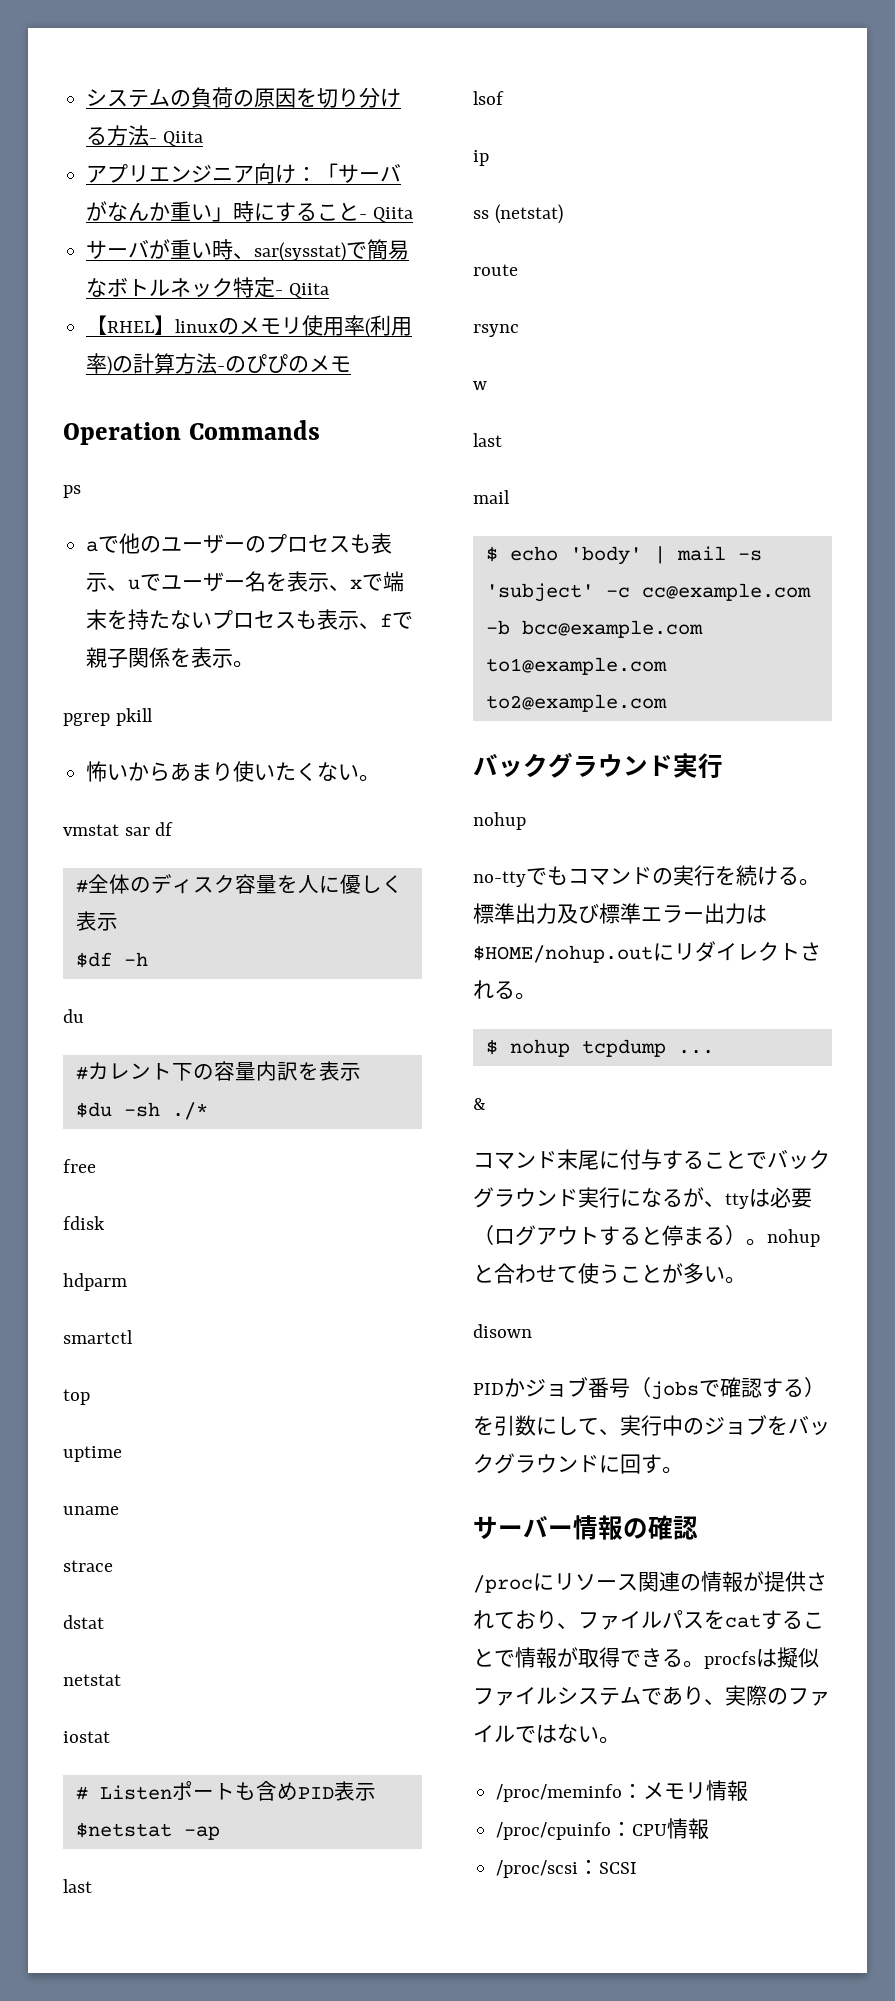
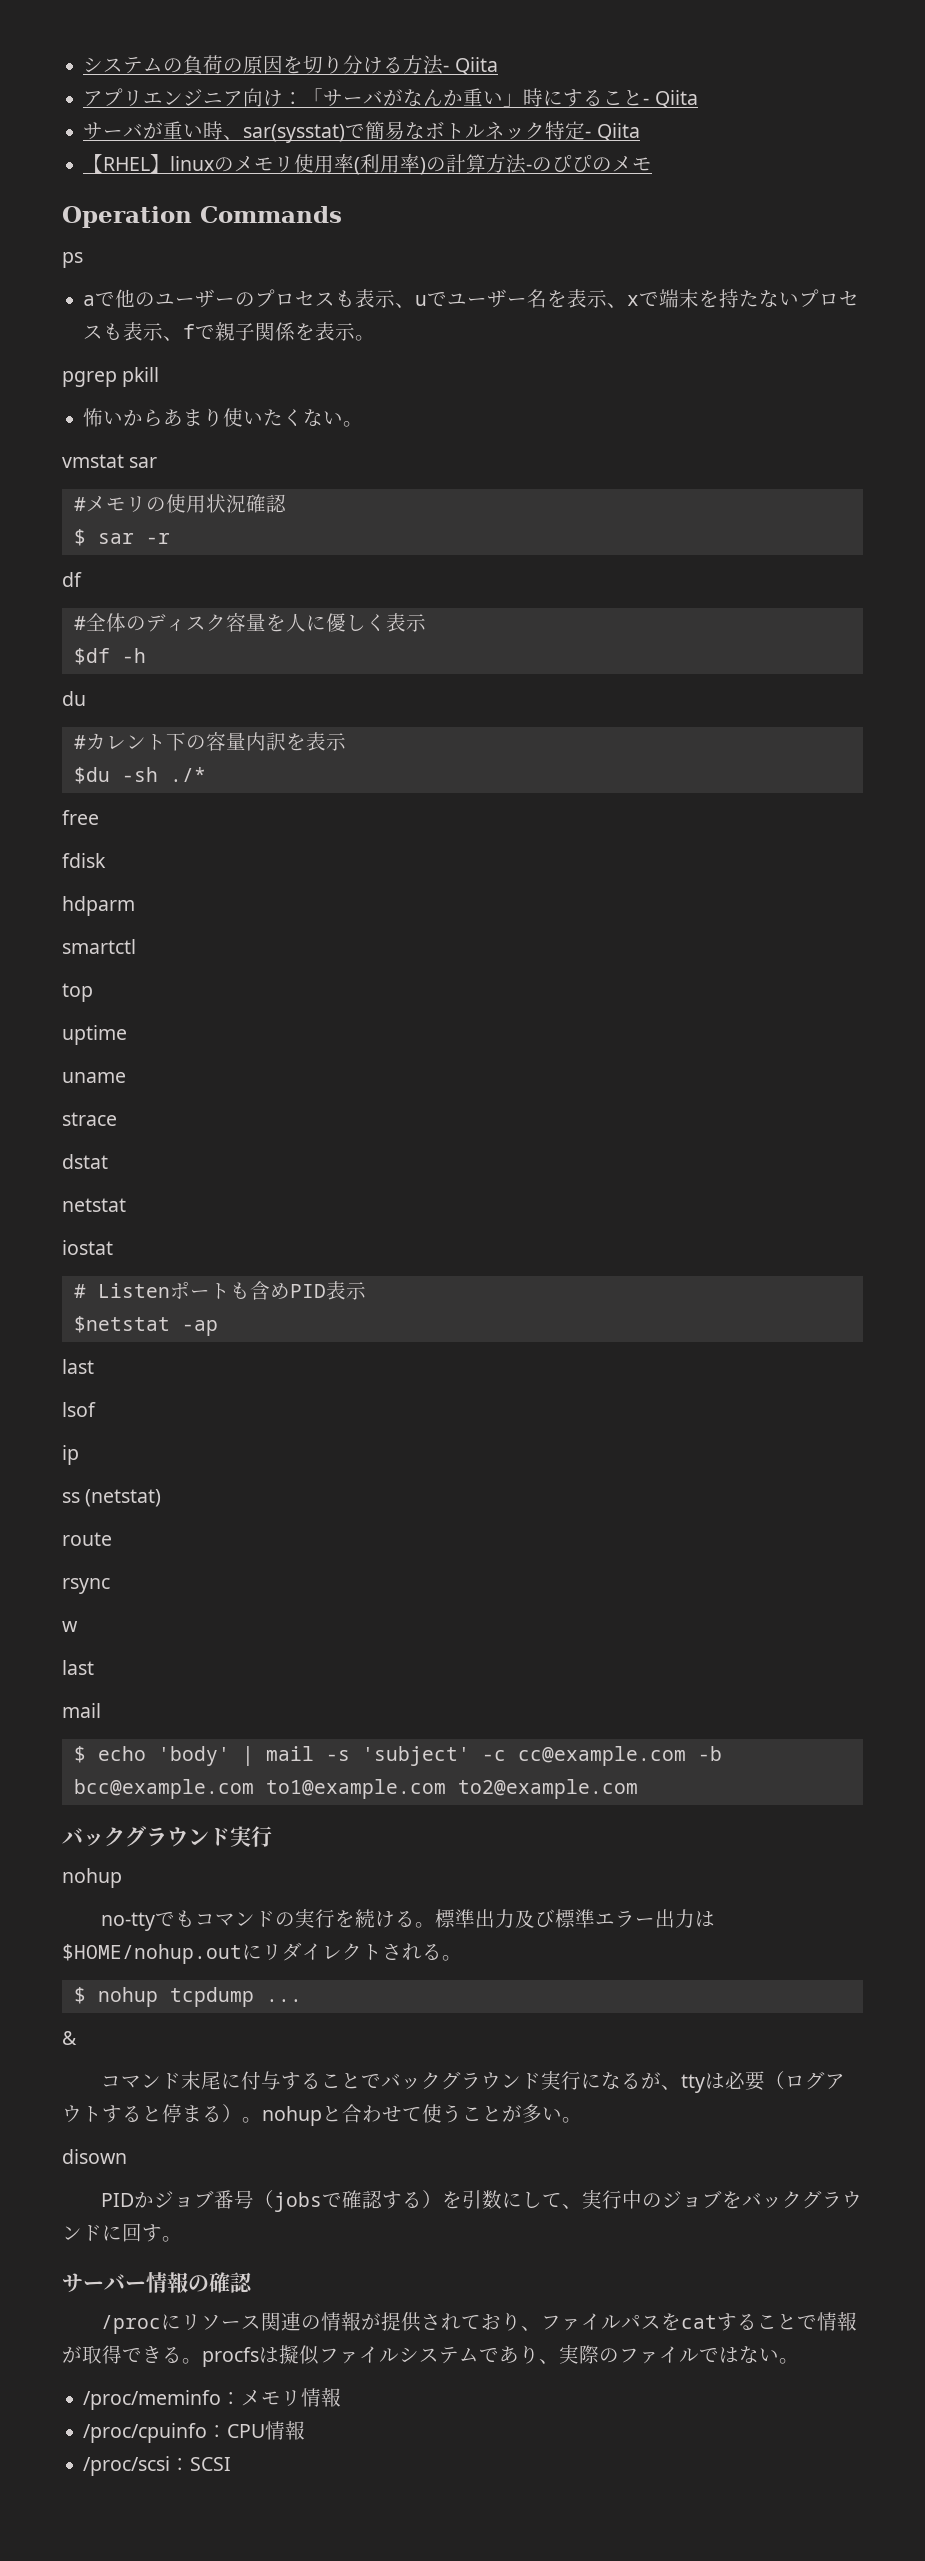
(150, 831) none -> [73,494,287,513] [73,529,170,546] // #メモリの使用状況確認 // $ sar -r //

